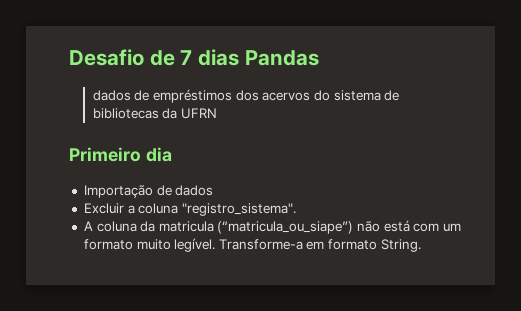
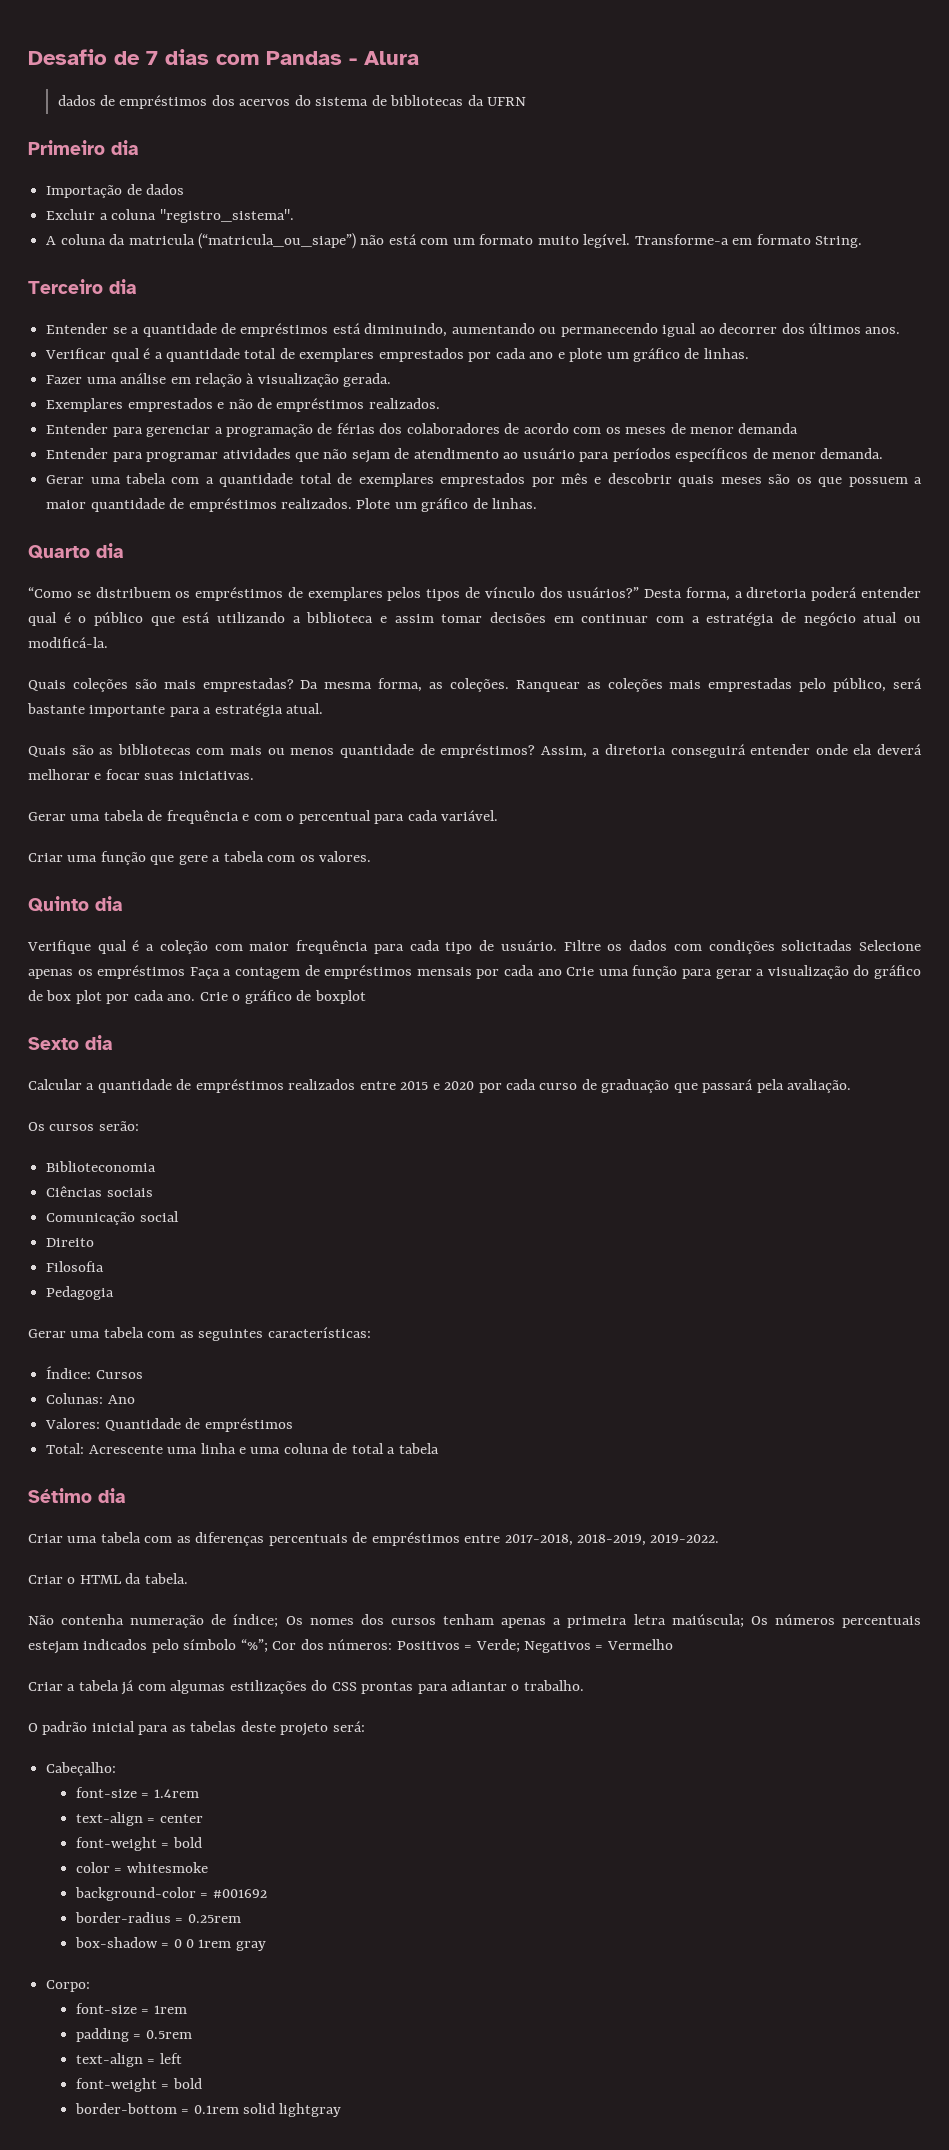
(240, 57) none -> [216,54,259,65] com
(319, 58) none -> [349,51,419,65] - Alura
(421, 245) none -> [28,279,137,294] [46,323,901,337] [45,348,749,362] [46,373,392,387] [46,398,440,412] [46,423,799,437] [46,448,884,463] [46,473,922,487] [46,498,538,512] [28,543,124,559] [28,587,922,601] [28,612,921,626] [28,637,108,648] [28,678,922,692] [27,703,324,717] [28,744,922,758] [28,769,254,780] [28,810,499,824] [28,851,372,865] [28,896,123,912] [27,940,921,954] [28,965,922,979] [28,990,366,1004] [28,1035,113,1050] [28,1079,852,1093] [28,1121,139,1131] [46,1161,157,1172] [46,1186,153,1197] [46,1211,179,1225] [46,1238,95,1247] [46,1261,105,1272] [46,1286,115,1300] [28,1327,371,1341] [46,1366,143,1379] [46,1393,135,1404] [45,1418,293,1432] [46,1443,439,1454] [28,1488,126,1503] [28,1532,720,1546] [28,1573,188,1584] [28,1614,922,1628] [28,1639,673,1654] [28,1680,584,1695] [28,1721,365,1736] [46,1762,117,1776] [75,1787,199,1798] [75,1812,203,1826] [75,1837,202,1851] [75,1862,208,1873] [74,1887,267,1901] [74,1912,241,1923] [74,1937,266,1951] [46,1980,91,1992] [75,2003,187,2014] [75,2028,192,2042] [75,2053,182,2067] [75,2078,202,2092] [74,2103,342,2117] // Terceiro dia // Entender se a quantidade de empréstimos está diminuindo, aumentando ou permanecendo igual ao decorrer dos últimos anos. // Verificar qual é a quantidade total de exemplares emprestados por cada ano e plote um gráfico de linhas. // Fazer uma análise em relação à visualização gerada. // Exemplares emprestados e não de empréstimos realizados. // Entender para gerenciar a programação de férias dos colaboradores de acordo com os meses de menor demanda // Entender para programar atividades que não sejam de atendimento ao usuário para períodos específicos de menor demanda. // Gerar uma tabela com a quantidade total de exemplares emprestados por mês e descobrir quais meses são os que possuem a maior quantidade de empréstimos realizados. Plote um gráfico de linhas. // Quarto dia // “Como se distribuem os empréstimos de exemplares pelos tipos de vínculo dos usuários?” Desta forma, a diretoria poderá entender qual é o público que está utilizando a biblioteca e assim tomar decisões em continuar com a estratégia de negócio atual ou modificá-la. // Quais coleções são mais emprestadas? Da mesma forma, as coleções. Ranquear as coleções mais emprestadas pelo público, será bastante importante para a estratégia atual. // Quais são as bibliotecas com mais ou menos quantidade de empréstimos? Assim, a diretoria conseguirá entender onde ela deverá melhorar e focar suas iniciativas. // Gerar uma tabela de frequência e com o percentual para cada variável. // Criar uma função que gere a tabela com os valores. // Quinto dia // Verifique qual é a coleção com maior frequência para cada tipo de usuário. Filtre os dados com condições solicitadas Selecione apenas os empréstimos Faça a contagem de empréstimos mensais por cada ano Crie uma função para gerar a visualização do gráfico de box plot por cada ano. Crie o gráfico de boxplot // Sexto dia // Calcular a quantidade de empréstimos realizados entre 2015 e 2020 por cada curso de graduação que passará pela avaliação. // Os cursos serão: // Biblioteconomia // Ciências sociais // Comunicação social // Direito // Filosofia // Pedagogia // Gerar uma tabela com as seguintes características: // Índice: Cursos // Colunas: Ano // Valores: Quantidade de empréstimos // Total: Acrescente uma linha e uma coluna de total a tabela // Sétimo dia // Criar uma tabela com as diferenças percentuais de empréstimos entre 2017-2018, 2018-2019, 2019-2022. // Criar o HTML da tabela. // Não contenha numeração de índice; Os nomes dos cursos tenham apenas a primeira letra maiúscula; Os números percentuais estejam indicados pelo símbolo “%”; Cor dos números: Positivos = Verde; Negativos = Vermelho // Criar a tabela já com algumas estilizações do CSS prontas para adiantar o trabalho. // O padrão inicial para as tabelas deste projeto será: // Cabeçalho: // font-size = 1.4rem // text-align = center // font-weight = bold // color = whitesmoke // background-color = #001692 // border-radius = 0.25rem // box-shadow = 0 0 1rem gray // Corpo: // font-size = 1rem // padding = 0.5rem // text-align = left // font-weight = bold // border-bottom = 0.1rem solid lightgray

